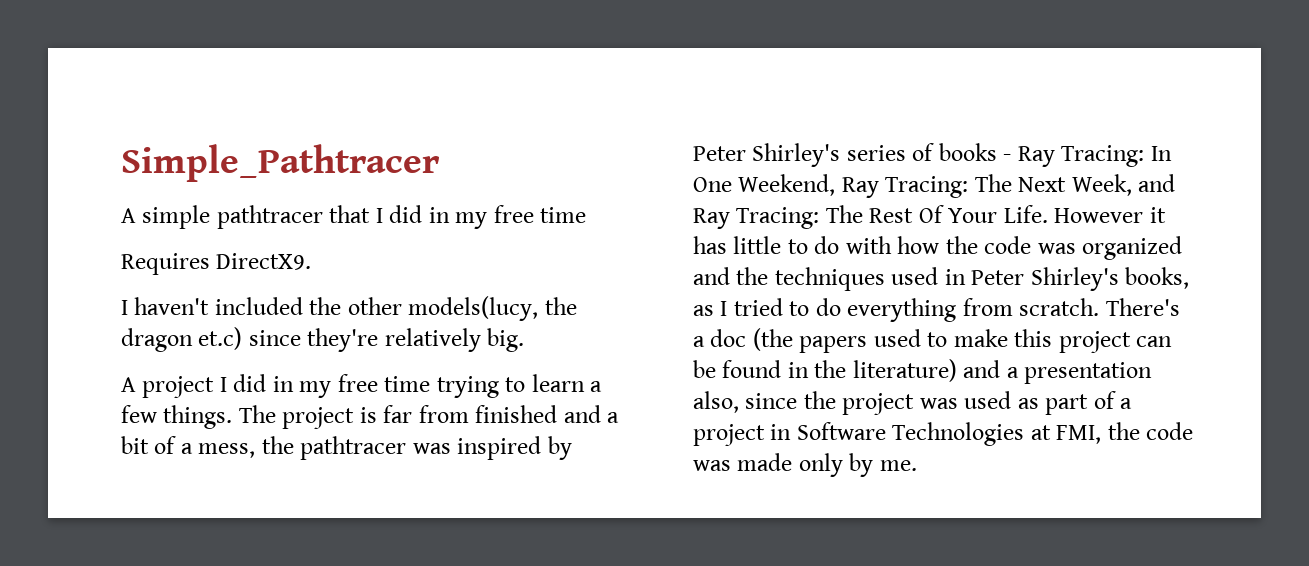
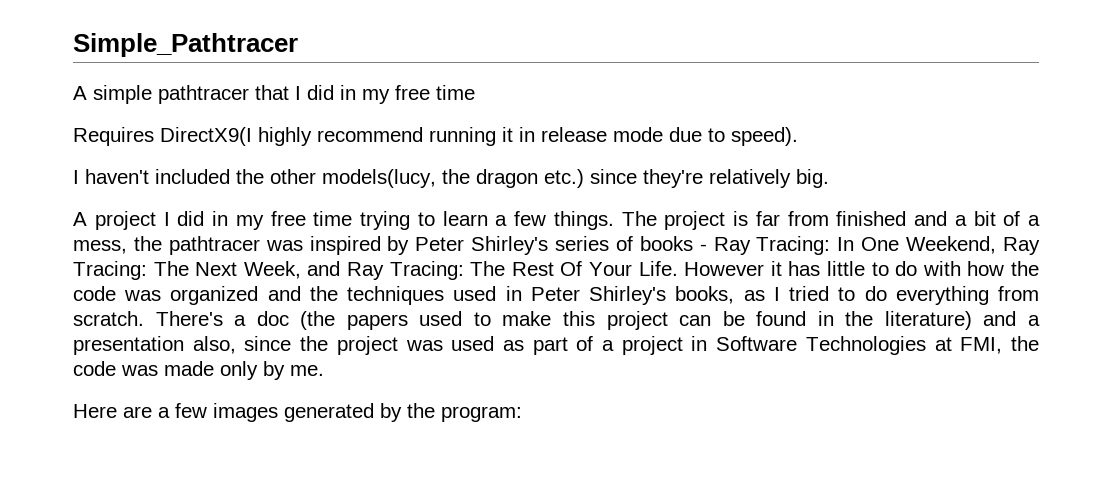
[216,253,312,270] DirectX9. -> [160,127,798,146] DirectX9(I highly recommend running it in release mode due to speed).
[198,327,243,350] et.c) -> [544,169,584,188] etc.)
(917, 465) none -> [73,403,522,422] // Here are a few images generated by the program:

